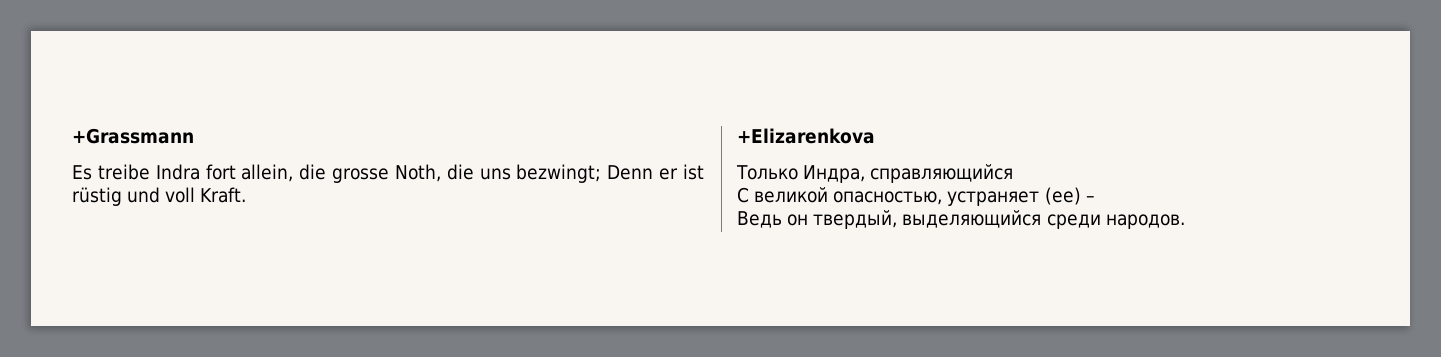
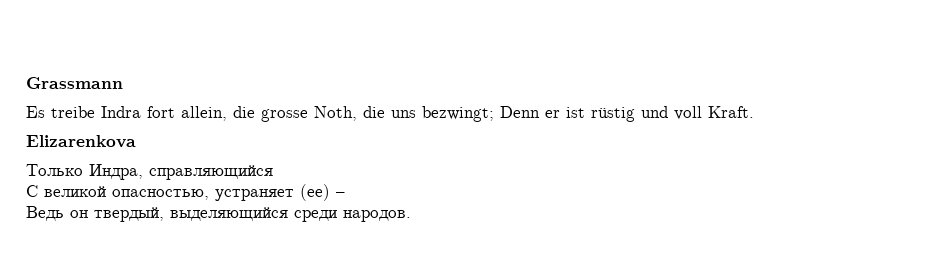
[72,128,194,144] +Grassmann -> [26,77,123,89] Grassmann
[737,128,875,144] +Elizarenkova -> [26,135,136,148] Elizarenkova

